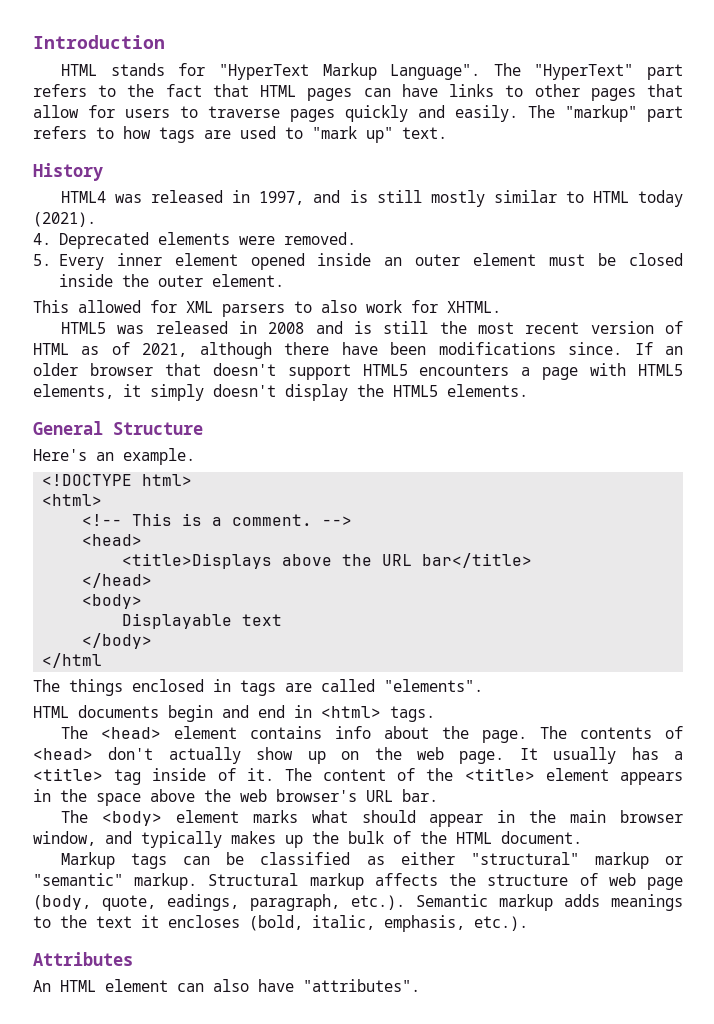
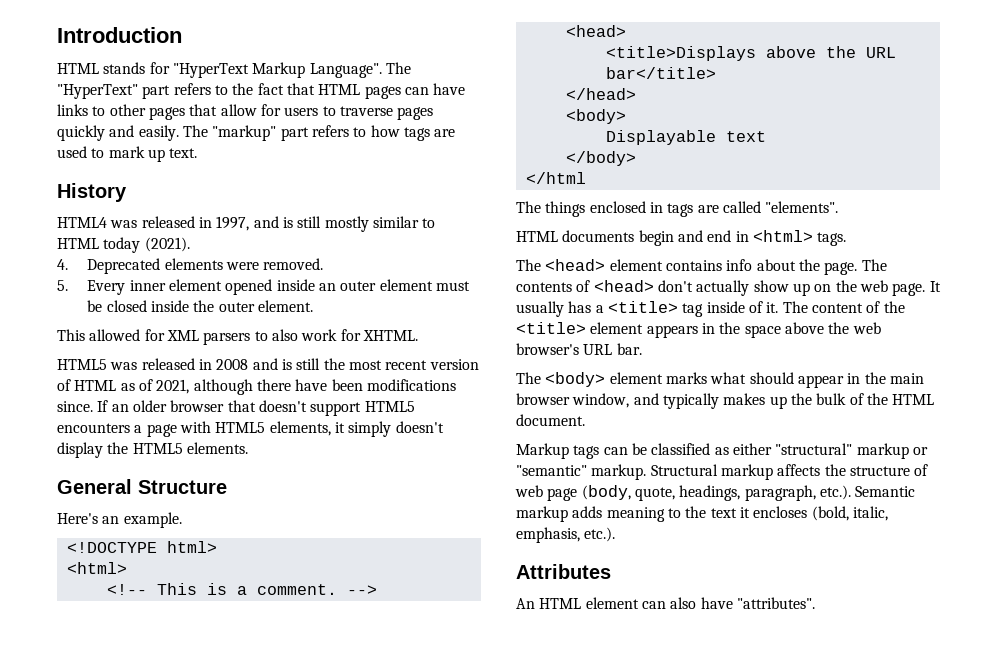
[312,126,393,143] "mark up" -> [108,146,165,162] mark up
[167,894,239,911] eadings, -> [679,485,741,501] headings,
[611,894,683,911] meanings -> [606,507,665,522] meaning

